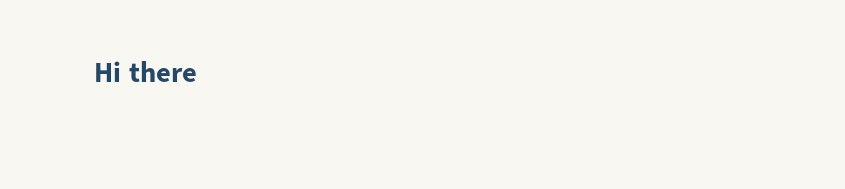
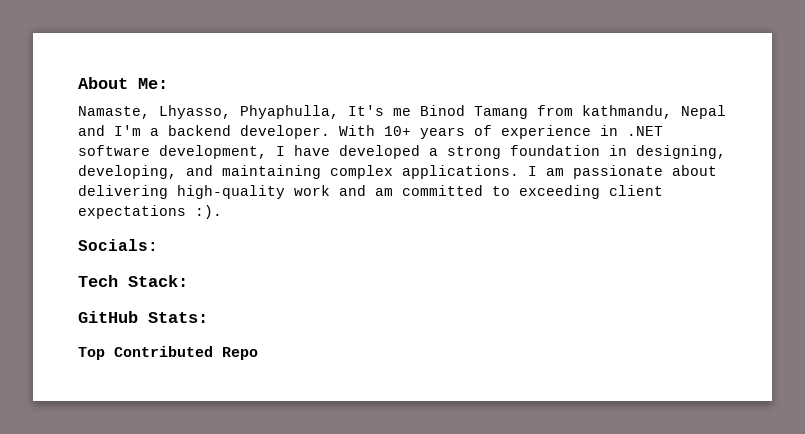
[94,61,197,82] Hi there -> [78,77,168,89] [78,105,726,119] [78,125,663,139] [78,145,726,159] [78,165,717,179] [78,185,663,199] [78,205,222,219] [78,239,158,251] [78,275,188,287] [78,311,208,323] [78,346,258,360] About Me: // Namaste, Lhyasso, Phyaphulla, It's me Binod Tamang from kathmandu, Nepal and I'm a backend developer. With 10+ years of experience in .NET software development, I have developed a strong foundation in designing, developing, and maintaining complex applications. I am passionate about delivering high-quality work and am committed to exceeding client expectations :). // Socials: // Tech Stack: // GitHub Stats: // Top Contributed Repo

